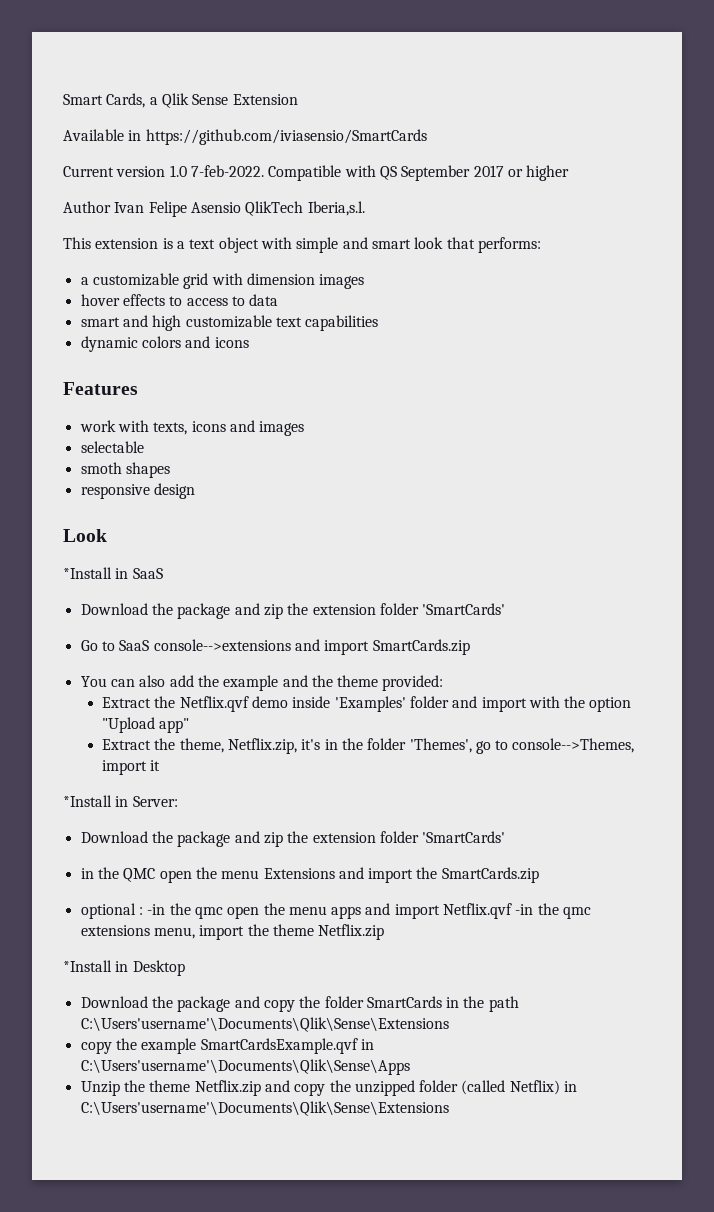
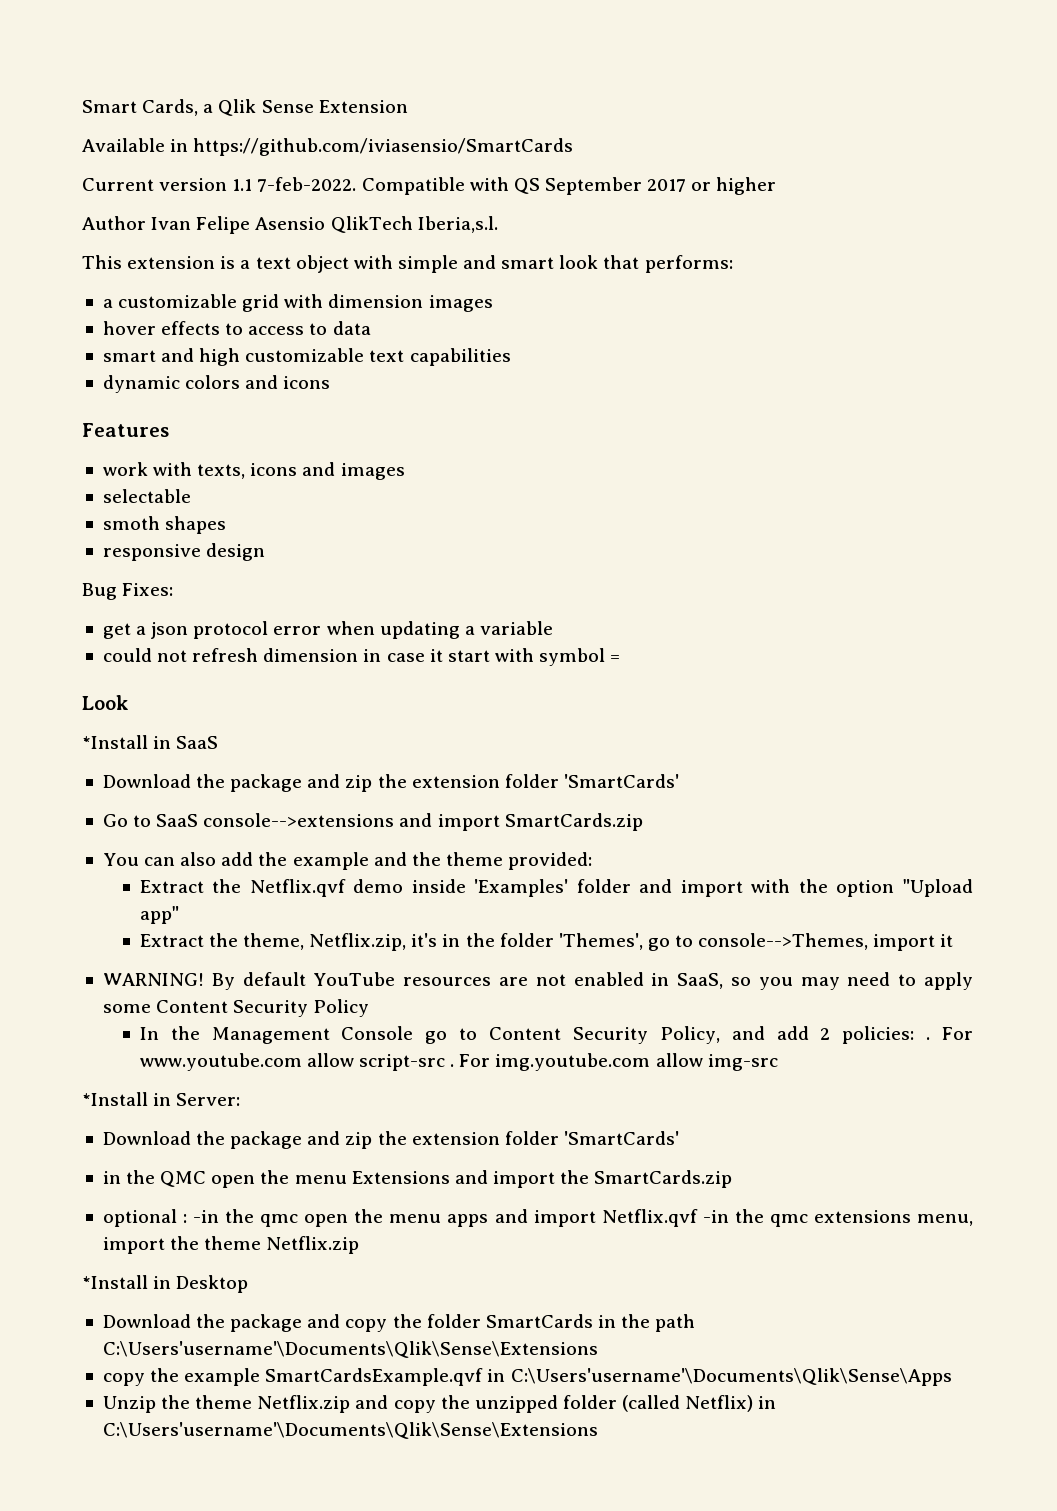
[169,165,187,177] 1.0 -> [232,179,253,191] 1.1
(195, 491) none -> [82,583,174,600] [102,621,553,639] [102,648,621,666] // Bug Fixes: // get a json protocol error when updating a variable // could not refresh dimension in case it start with symbol =
(161, 765) none -> [102,972,974,990] [102,999,370,1017] [139,1026,973,1044] [139,1053,778,1071] // WARNING! By default YouTube resources are not enabled in SaaS, so you may need to apply some Content Security Policy // In the Management Console go to Content Security Policy, and add 2 policies: . For www.youtube.com allow script-src . For img.youtube.com allow img-src

